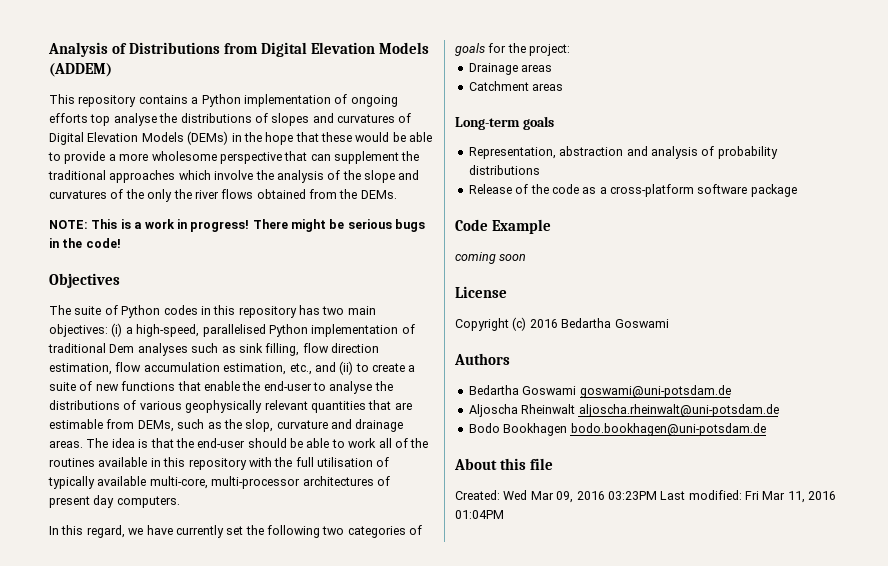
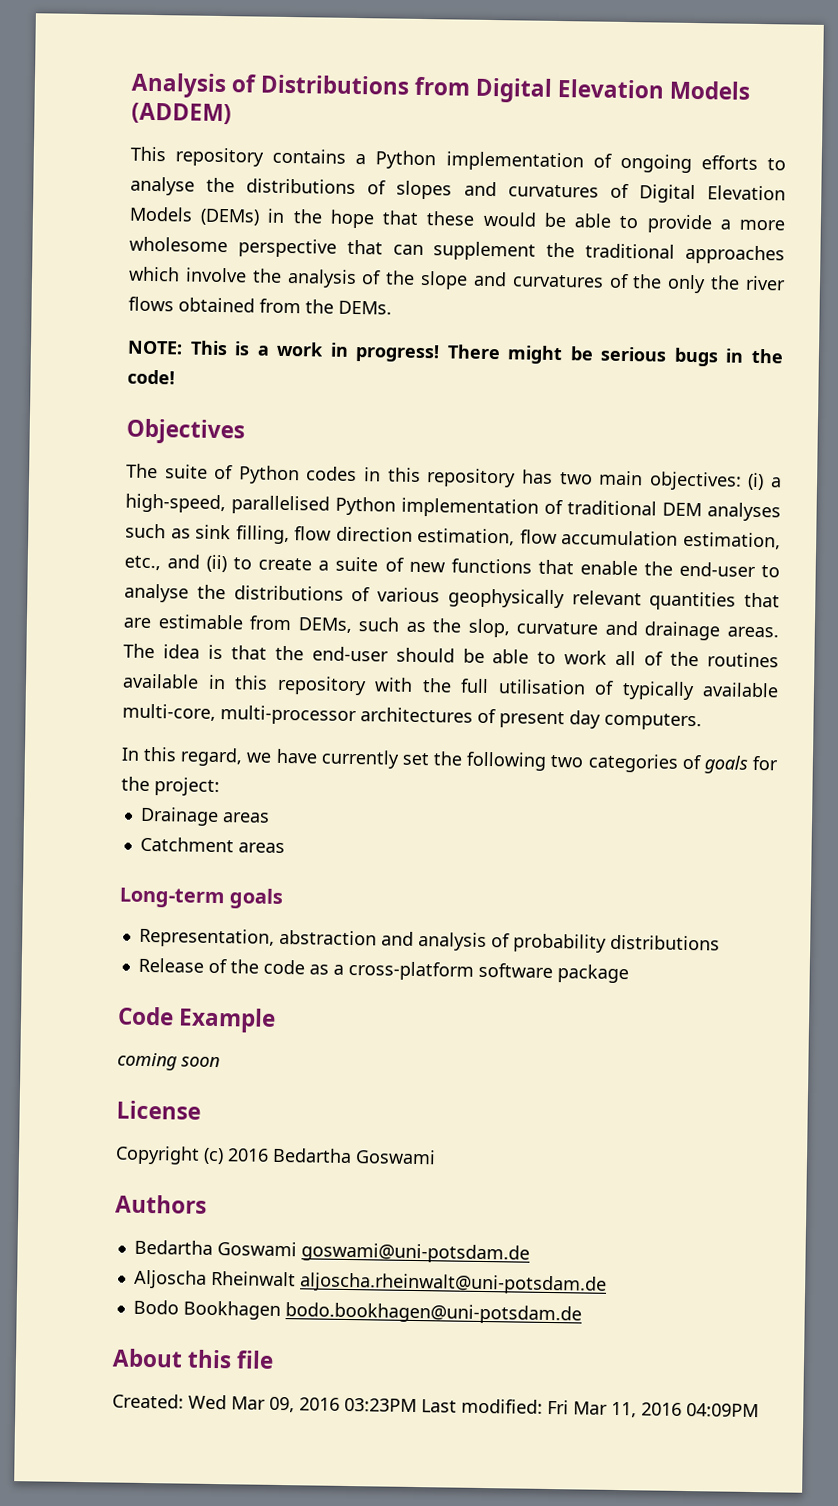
[90,114,111,126] top -> [766,158,786,171] to
[109,344,135,353] Dem -> [662,502,702,517] DEM
[455,510,504,519] 01:04PM -> [686,1403,759,1418] 04:09PM

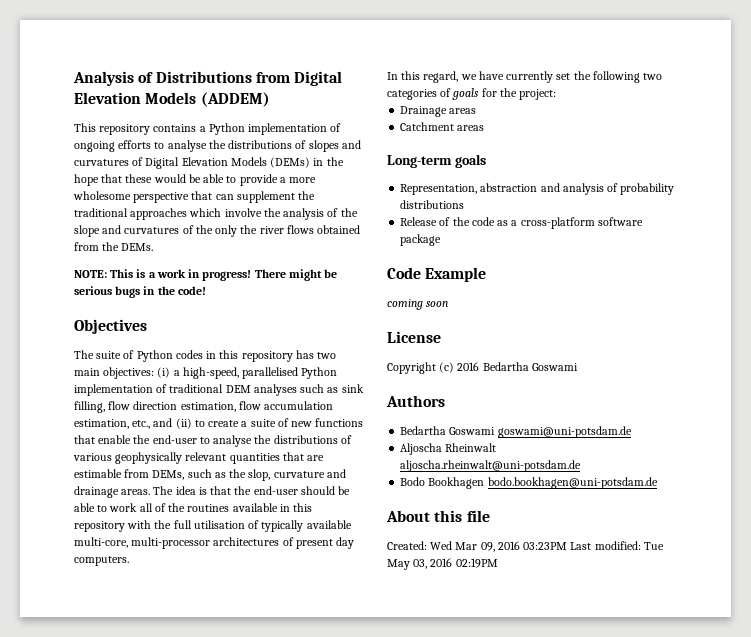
[547,1399,759,1418] Fri Mar 11, 2016 04:09PM -> [643,542,664,550] [387,558,498,570] Tue May 03, 2016 02:19PM

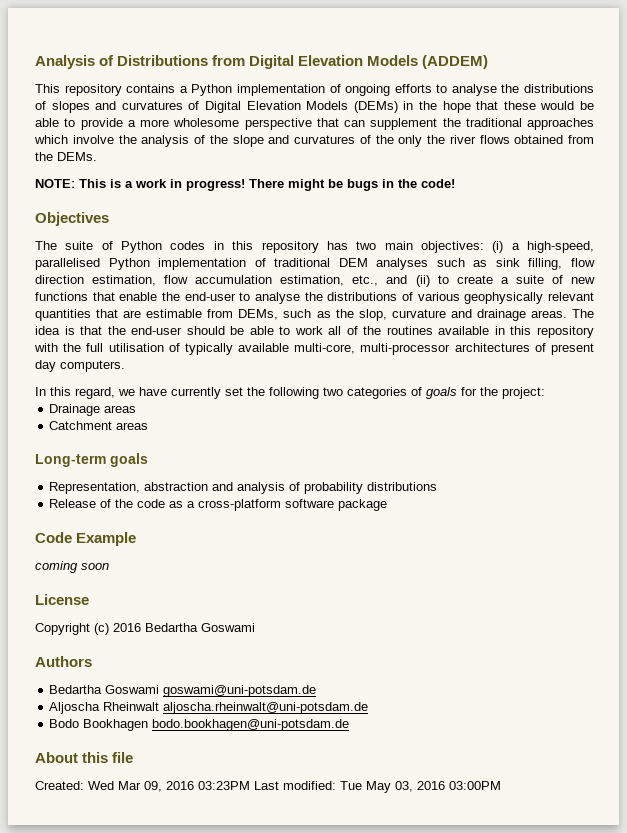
[74,286,112,295] serious -> (343, 183) none
[455,558,498,568] 02:19PM -> [449,781,501,790] 03:00PM

